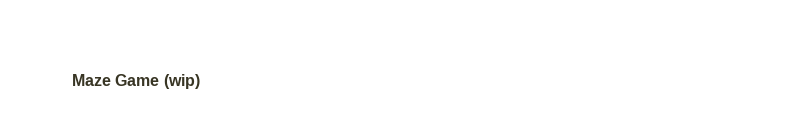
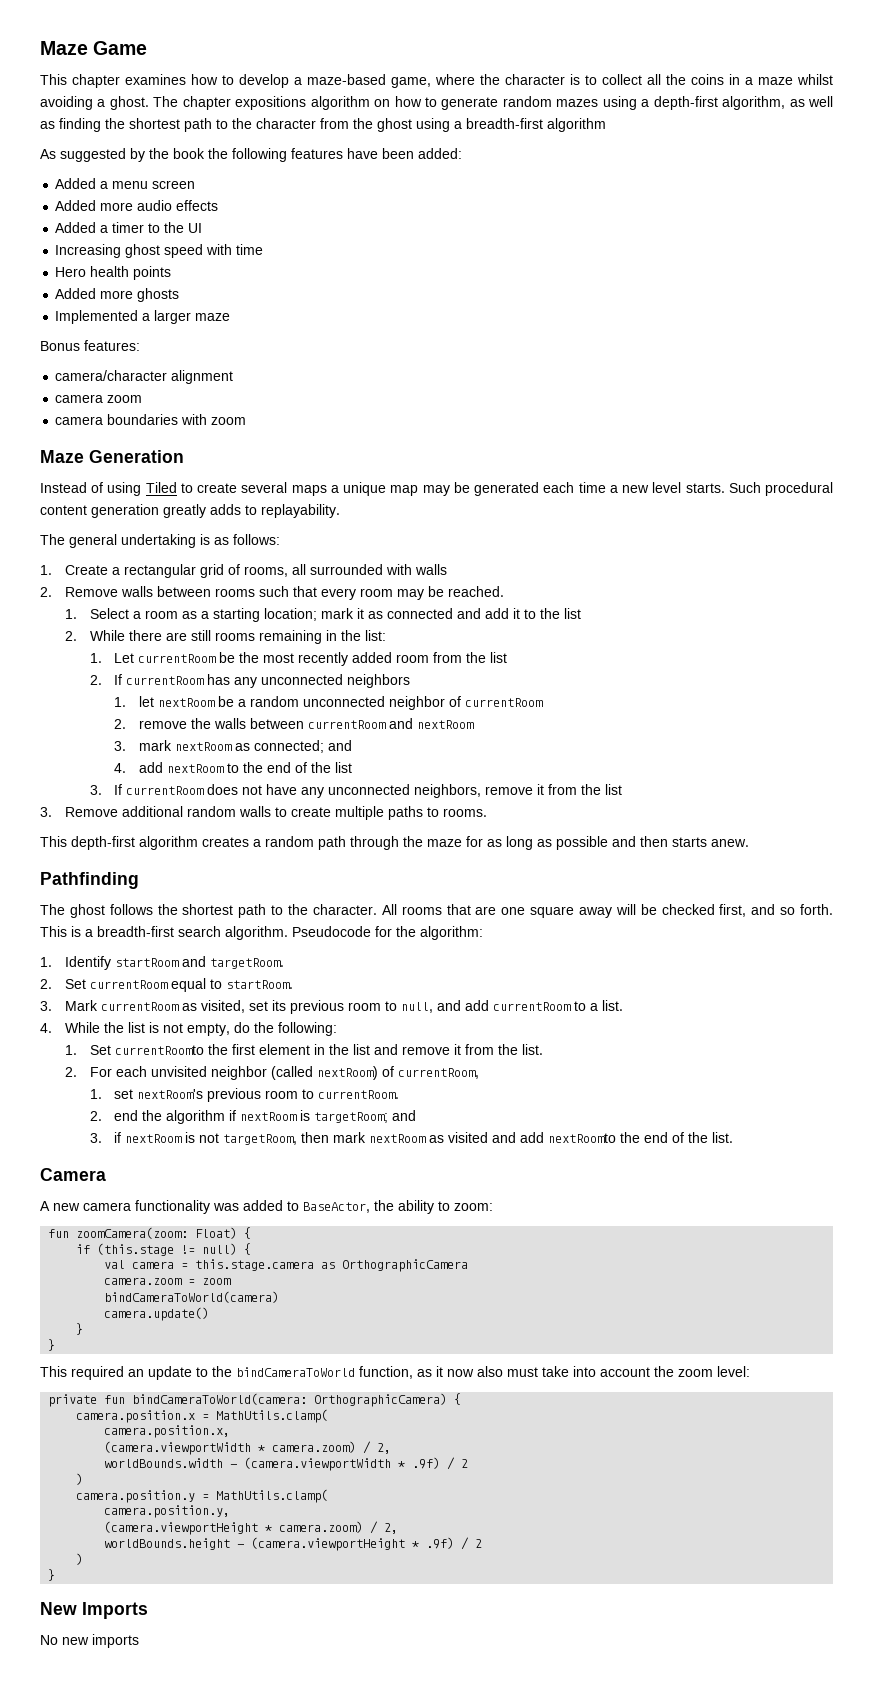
[163,74,200,89] (wip) -> [40,74,833,88] [40,96,834,110] [40,118,606,132] [40,148,462,162] [55,178,196,189] [55,200,219,211] [55,222,203,233] [55,244,264,258] [55,266,172,280] [55,288,180,302] [55,310,231,324] [40,340,140,351] [55,370,234,384] [55,394,143,403] [55,414,247,425] [40,450,184,463] [40,482,833,496] [40,504,340,518] [40,534,280,548] [40,564,447,578] [40,586,504,600] [64,608,581,622] [64,630,386,644] [89,652,508,666] [89,674,411,688] [114,696,544,710] [114,718,475,729] [114,740,353,753] [114,762,353,773] [89,784,623,798] [40,806,487,820] [40,836,749,850] [40,872,139,889] [40,904,834,918] [40,926,483,940] [40,956,284,970] [40,978,293,992] [40,1000,623,1014] [40,1022,337,1036] [64,1044,543,1055] [64,1066,479,1080] [89,1088,400,1102] [89,1110,417,1124] [89,1132,734,1145] [40,1168,106,1181] [40,1200,493,1214] [48,1227,252,1239] [76,1243,252,1256] [104,1259,469,1272] [104,1277,232,1285] [104,1291,280,1303] [104,1307,210,1321] [76,1323,84,1335] [48,1339,56,1351] [40,1366,750,1380] [48,1393,462,1407] [76,1409,329,1423] [104,1425,231,1438] [104,1441,392,1455] [104,1457,469,1471] [76,1473,84,1485] [76,1489,329,1503] [104,1505,231,1518] [104,1521,399,1535] [104,1537,483,1551] [76,1553,84,1565] [48,1569,56,1581] [40,1602,148,1619] [40,1634,139,1648] // This chapter examines how to develop a maze-based game, where the character is to collect all the coins in a maze whilst avoiding a ghost. The chapter expositions algorithm on how to generate random mazes using a depth-first algorithm, as well as finding the shortest path to the character from the ghost using a breadth-first algorithm // As suggested by the book the following features have been added: // Added a menu screen // Added more audio effects // Added a timer to the UI // Increasing ghost speed with time // Hero health points // Added more ghosts // Implemented a larger maze // Bonus features: // camera/character alignment // camera zoom // camera boundaries with zoom // Maze Generation // Instead of using Tiled to create several maps a unique map may be generated each time a new level starts. Such procedural content generation greatly adds to replayability. // The general undertaking is as follows: // 1. Create a rectangular grid of rooms, all surrounded with walls // 2. Remove walls between rooms such that every room may be reached. // 1. Select a room as a starting location; mark it as connected and add it to the list // 2. While there are still rooms remaining in the list: // 1. Let currentRoom be the most recently added room from the list // 2. If currentRoom has any unconnected neighbors // 1. let nextRoom be a random unconnected neighbor of currentRoom // 2. remove the walls between currentRoom and nextRoom // 3. mark nextRoom as connected; and // 4. add nextRoom to the end of the list // 3. If currentRoom does not have any unconnected neighbors, remove it from the list // 3. Remove additional random walls to create multiple paths to rooms. // This depth-first algorithm creates a random path through the maze for as long as possible and then starts anew. // Pathfinding // The ghost follows the shortest path to the character. All rooms that are one square away will be checked first, and so forth. This is a breadth-first search algorithm. Pseudocode for the algorithm: // 1. Identify startRoom and targetRoom. // 2. Set currentRoom equal to startRoom. // 3. Mark currentRoom as visited, set its previous room to null, and add currentRoom to a list. // 4. While the list is not empty, do the following: // 1. Set currentRoomto the first element in the list and remove it from the list. // 2. For each unvisited neighbor (called nextRoom) of currentRoom, // 1. set nextRoom's previous room to currentRoom. // 2. end the algorithm if nextRoom is targetRoom; and // 3. if nextRoom is not targetRoom, then mark nextRoom as visited and add nextRoomto the end of the list. // Camera // A new camera functionality was added to BaseActor, the ability to zoom: // fun zoomCamera(zoom: Float) { // if (this.stage != null) { // val camera = this.stage.camera as OrthographicCamera // camera.zoom = zoom // bindCameraToWorld(camera) // camera.update() // } // } // This required an update to the bindCameraToWorld function, as it now also must take into account the zoom level: // private fun bindCameraToWorld(camera: OrthographicCamera) { // camera.position.x = MathUtils.clamp( // camera.position.x, // (camera.viewportWidth * camera.zoom) / 2, // worldBounds.width - (camera.viewportWidth * .9f) / 2 // ) // camera.position.y = MathUtils.clamp( // camera.position.y, // (camera.viewportHeight * camera.zoom) / 2, // worldBounds.height - (camera.viewportHeight * .9f) / 2 // ) // } // New Imports // No new imports

